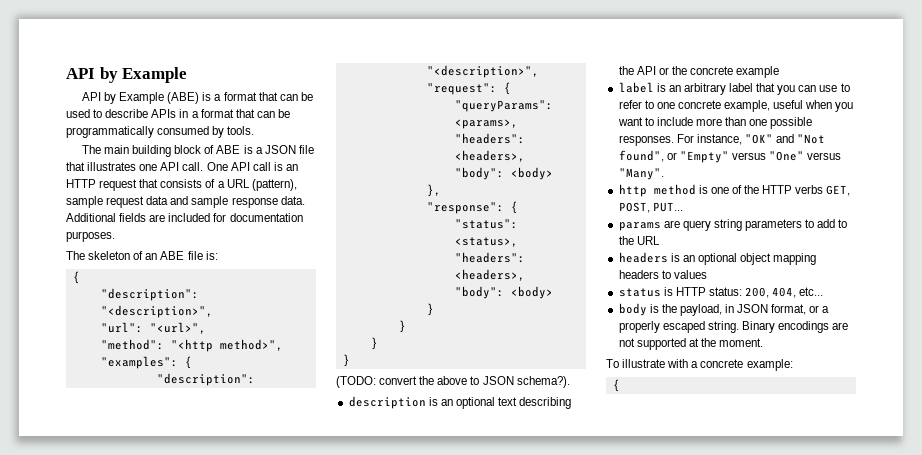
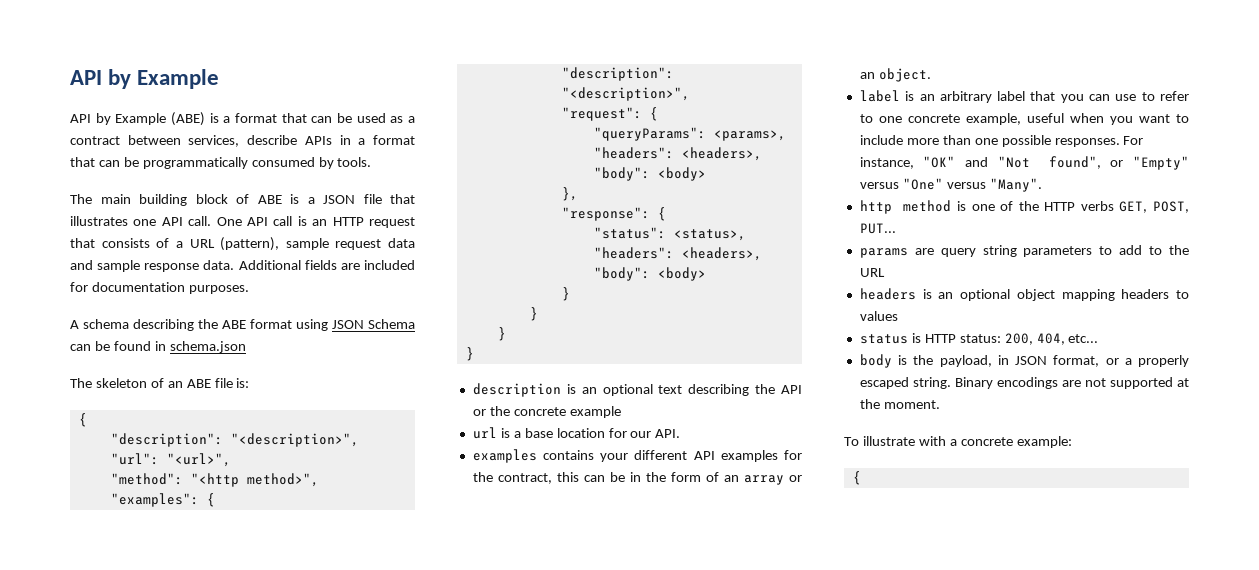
[93,109,103,118] to -> [390,116,415,123] [70,135,240,147] as a contract between services,
(115, 236) none -> [70,319,415,331] [70,341,246,353] // A schema describing the ABE format using JSON Schema can be found in schema.json
[336,376,570,388] // (TODO: convert the above to JSON schema?). -> (474, 354) none
(780, 72) none -> [472,427,681,439] [472,449,802,463] [472,472,802,485] [859,68,931,82] // url is a base location for our API. // examples contains your different API examples for the contract, this can be in the form of an array or an object.

